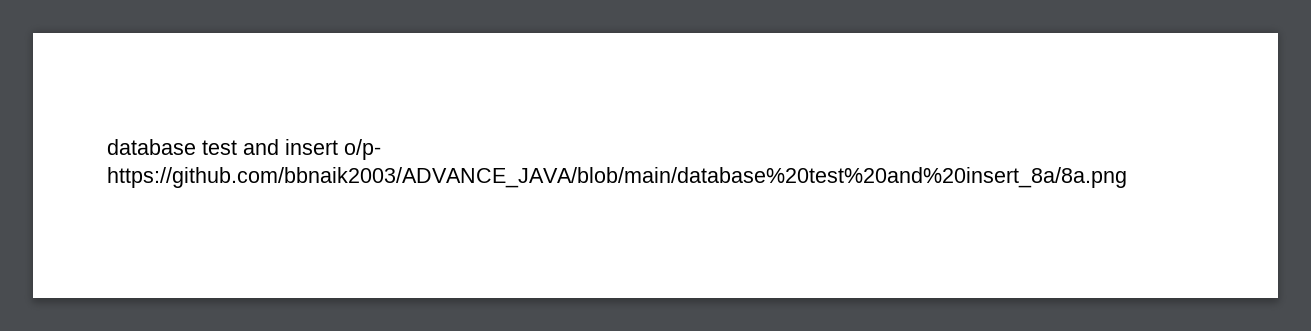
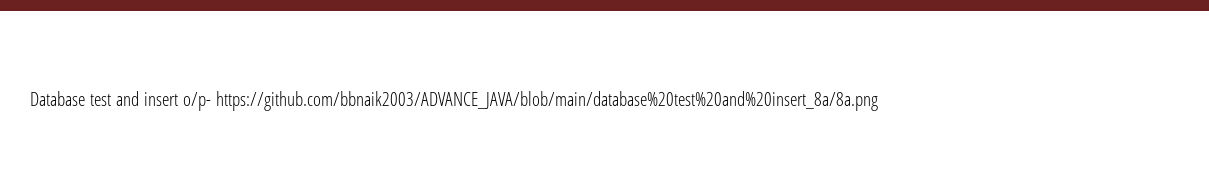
[107,139,196,155] database -> [30,91,85,106] Database

